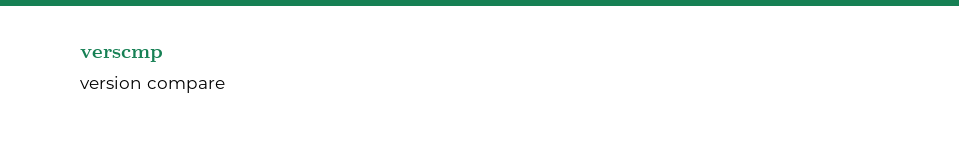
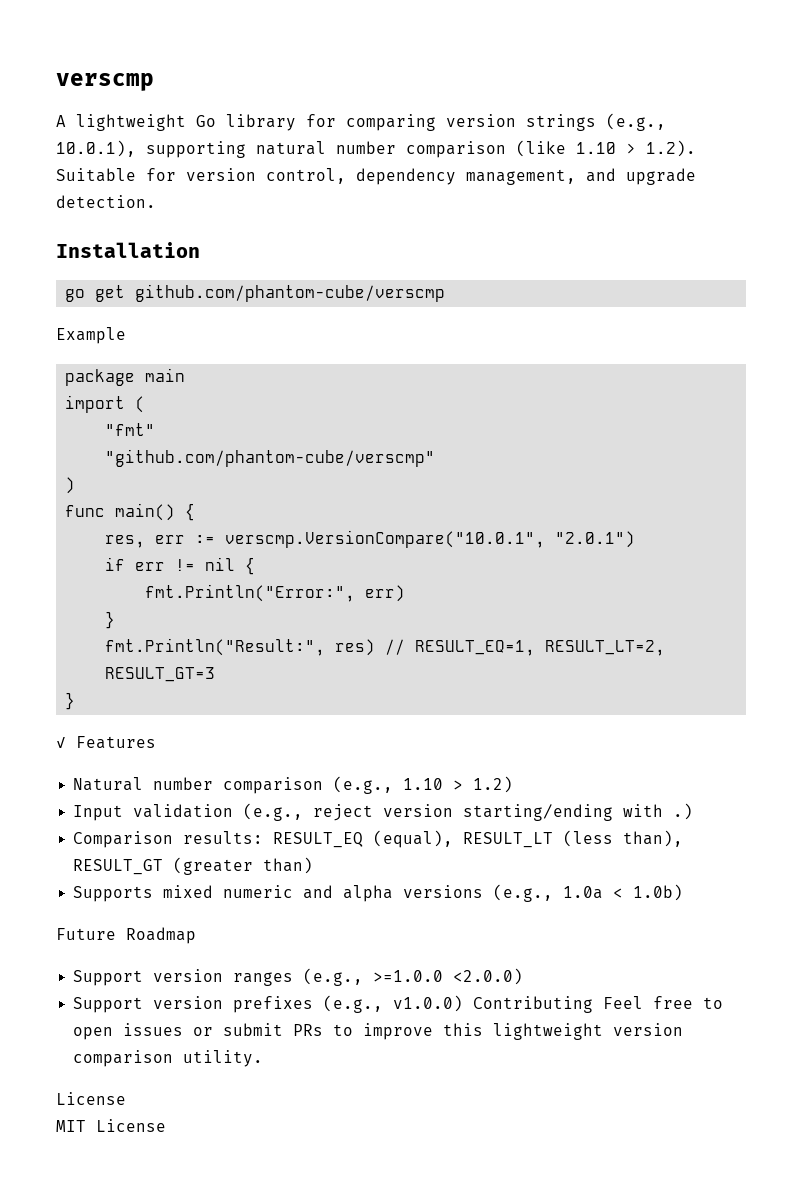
[80,76,225,93] version compare -> [56,113,666,131] [56,140,696,158] [56,168,696,185] [56,195,156,208] [56,242,200,258] [65,284,446,302] [56,327,126,344] [65,368,186,386] [65,395,146,413] [105,423,156,436] [105,449,436,467] [65,477,76,494] [65,503,196,521] [105,530,636,548] [105,557,256,575] [145,584,406,602] [105,611,116,629] [105,638,666,656] [105,667,216,682] [65,692,76,710] [56,736,156,749] [73,776,514,794] [73,803,694,821] [73,830,684,848] [73,857,314,875] [73,884,684,902] [56,927,196,944] [73,968,524,986] [73,995,724,1013] [73,1023,684,1040] [73,1050,264,1067] [56,1092,126,1105] [56,1119,166,1132] A lightweight Go library for comparing version strings (e.g., 10.0.1), supporting natural number comparison (like 1.10 > 1.2). Suitable for version control, dependency management, and upgrade detection. // Installation // go get github.com/phantom-cube/verscmp // Example // package main // import ( // "fmt" // "github.com/phantom-cube/verscmp" // ) // func main() { // res, err := verscmp.VersionCompare("10.0.1", "2.0.1") // if err != nil { // fmt.Println("Error:", err) // } // fmt.Println("Result:", res) // RESULT_EQ=1, RESULT_LT=2, RESULT_GT=3 // } // ✓ Features // Natural number comparison (e.g., 1.10 > 1.2) // Input validation (e.g., reject version starting/ending with .) // Comparison results: RESULT_EQ (equal), RESULT_LT (less than), RESULT_GT (greater than) // Supports mixed numeric and alpha versions (e.g., 1.0a < 1.0b) // Future Roadmap // Support version ranges (e.g., >=1.0.0 <2.0.0) // Support version prefixes (e.g., v1.0.0) Contributing Feel free to open issues or submit PRs to improve this lightweight version comparison utility. // License // MIT License

